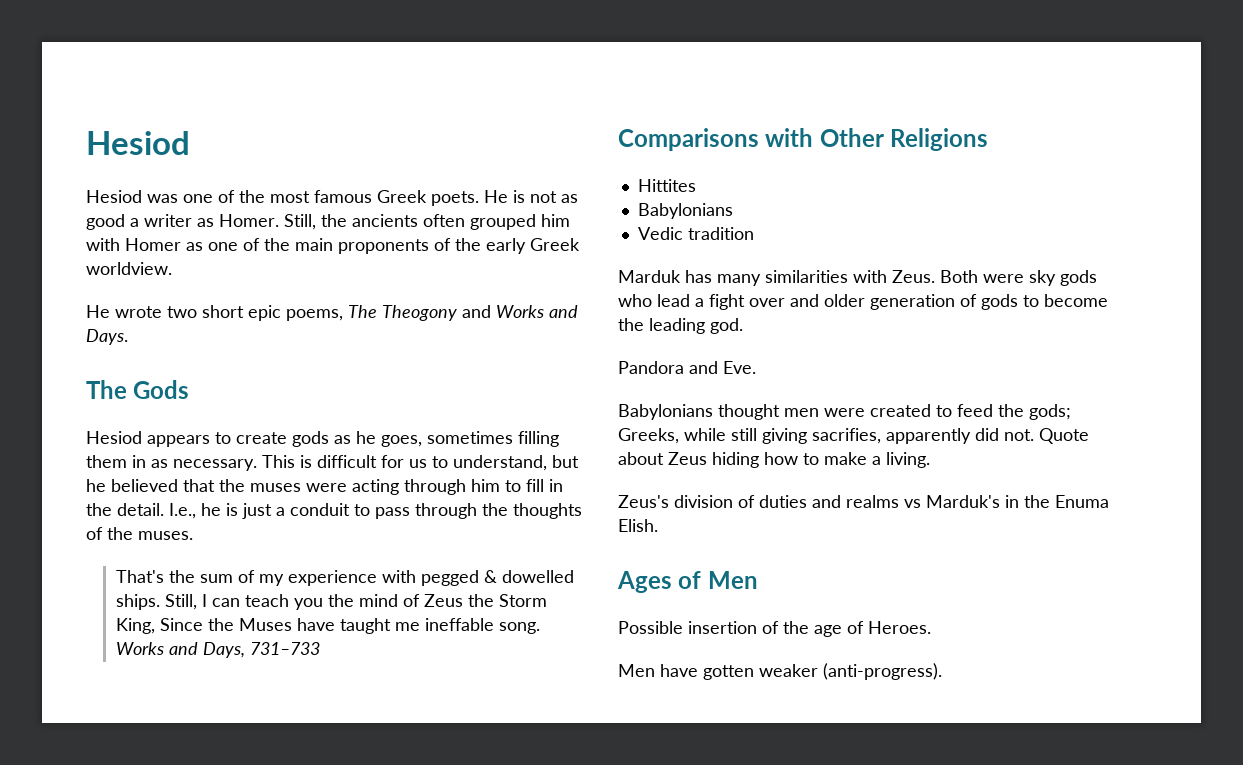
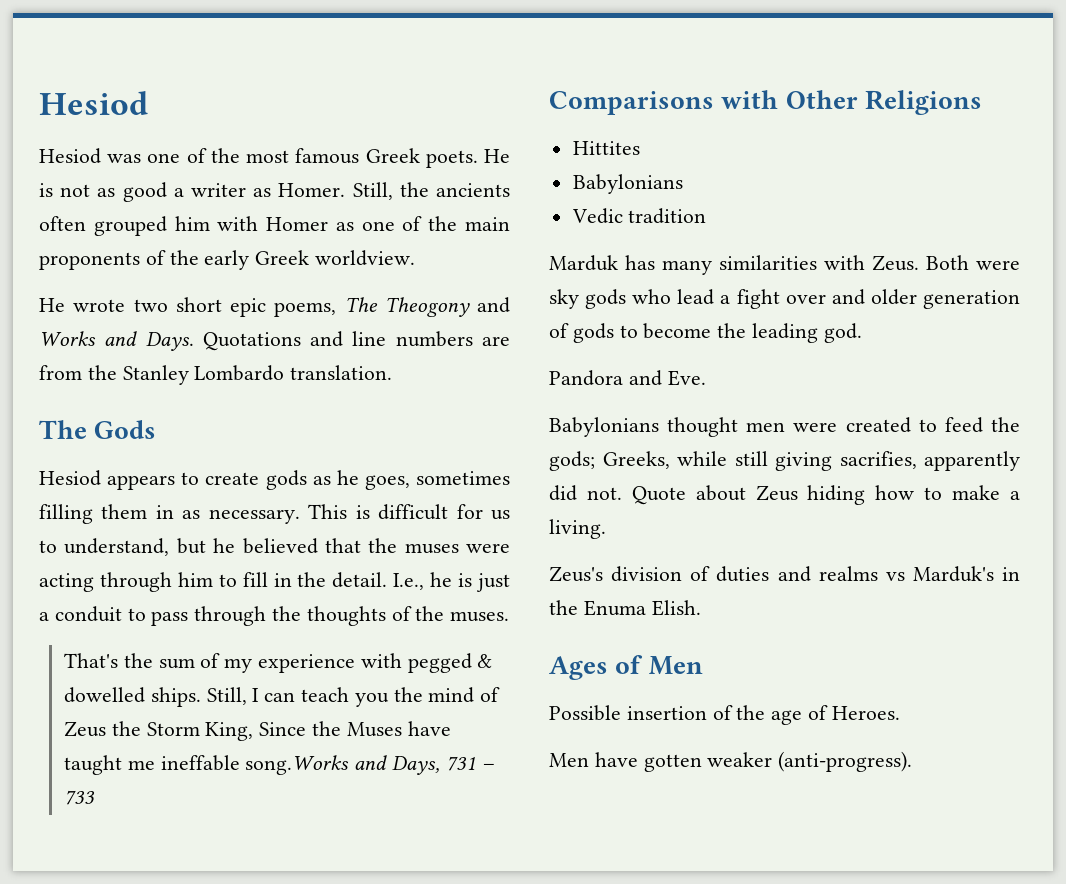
(128, 337) none -> [202,331,510,351] [39,365,393,385] Quotations and line numbers are from the Stanley Lombardo translation.
[498,622,540,634] [115,642,320,658] song. Works and Days, 731–733 -> [245,755,494,775] [63,790,95,805] song.Works and Days, 731 – 733

